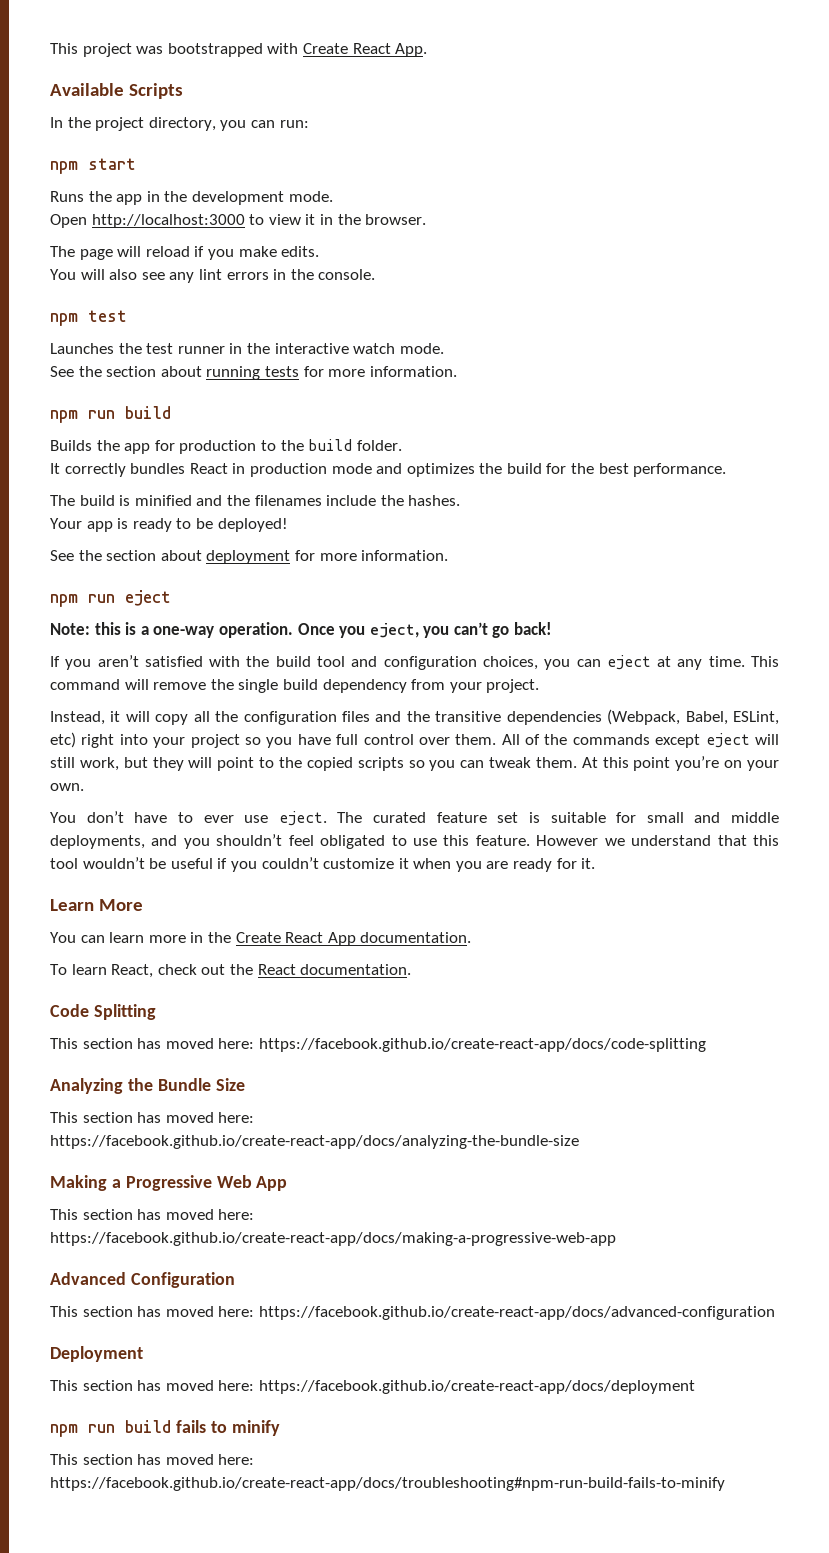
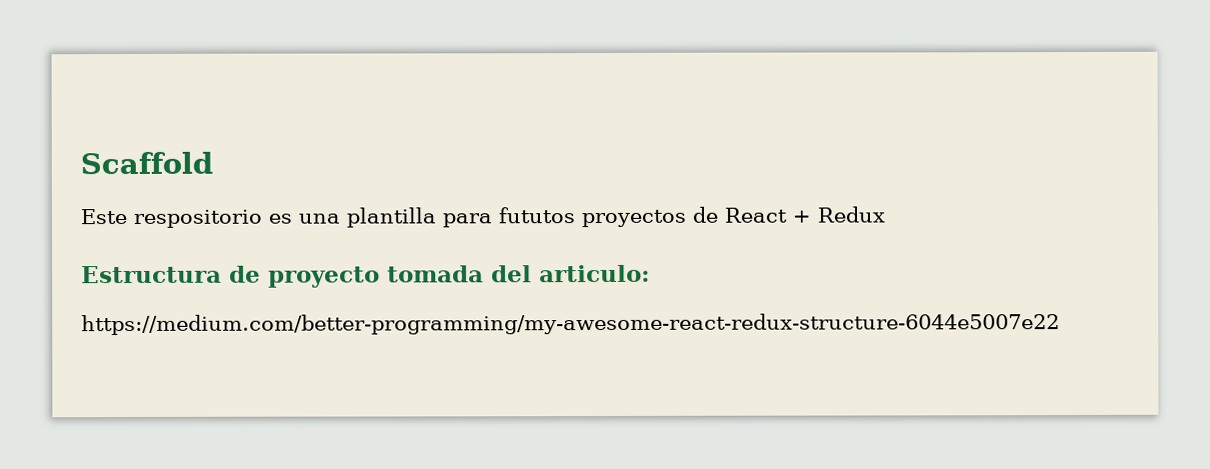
[50,43,428,57] [50,83,183,99] [50,117,309,131] [50,158,136,174] [50,191,333,205] [50,214,427,228] [50,246,320,260] [50,269,376,283] [50,310,127,326] [50,343,444,354] [50,366,457,380] [50,406,171,423] [50,439,402,454] [50,463,727,477] [50,495,461,506] [50,518,288,532] [50,550,449,564] [50,590,171,607] [50,622,553,638] [50,655,779,670] [50,679,540,693] [50,709,780,725] [50,732,780,748] [50,756,780,771] [50,783,84,791] [50,811,779,826] [50,834,780,849] [50,857,596,872] [50,899,143,911] [50,932,472,946] [50,964,412,978] [50,1004,156,1020] [50,1038,706,1052] [50,1078,245,1094] [50,1112,255,1123] [50,1135,579,1149] [50,1175,288,1191] [50,1209,255,1220] [50,1232,616,1246] [50,1272,235,1288] [50,1306,775,1320] [50,1346,143,1362] [50,1380,695,1394] [50,1420,280,1437] [50,1454,255,1465] [50,1477,725,1491] This project was bootstrapped with Create React App. // Available Scripts // In the project directory, you can run: // npm start // Runs the app in the development mode. // Open http://localhost:3000 to view it in the browser. // The page will reload if you make edits. // You will also see any lint errors in the console. // npm test // Launches the test runner in the interactive watch mode. // See the section about running tests for more information. // npm run build // Builds the app for production to the build folder. // It correctly bundles React in production mode and optimizes the build for the best performance. // The build is minified and the filenames include the hashes. // Your app is ready to be deployed! // See the section about deployment for more information. // npm run eject // Note: this is a one-way operation. Once you eject, you can’t go back! // If you aren’t satisfied with the build tool and configuration choices, you can eject at any time. This command will remove the single build dependency from your project. // Instead, it will copy all the configuration files and the transitive dependencies (Webpack, Babel, ESLint, etc) right into your project so you have full control over them. All of the commands except eject will still work, but they will point to the copied scripts so you can tweak them. At this point you’re on your own. // You don’t have to ever use eject. The curated feature set is suitable for small and middle deployments, and you shouldn’t feel obligated to use this feature. However we understand that this tool wouldn’t be useful if you couldn’t customize it when you are ready for it. // Learn More // You can learn more in the Create React App documentation. // To learn React, check out the React documentation. // Code Splitting // This section has moved here: https://facebook.github.io/create-react-app/docs/code-splitting // Analyzing the Bundle Size // This section has moved here: https://facebook.github.io/create-react-app/docs/analyzing-the-bundle-size // Making a Progressive Web App // This section has moved here: https://facebook.github.io/create-react-app/docs/making-a-progressive-web-app // Advanced Configuration // This section has moved here: https://facebook.github.io/create-react-app/docs/advanced-configuration // Deployment // This section has moved here: https://facebook.github.io/create-react-app/docs/deployment // npm run build fails to minify // This section has moved here: https://facebook.github.io/create-react-app/docs/troubleshooting#npm-run-build-fails-to-minify -> [80,151,213,175] [80,206,885,228] [81,264,650,288] [81,313,1060,336] Scaffold // Este respositorio es una plantilla para fututos proyectos de React + Redux // Estructura de proyecto tomada del articulo: // https://medium.com/better-programming/my-awesome-react-redux-structure-6044e5007e22

